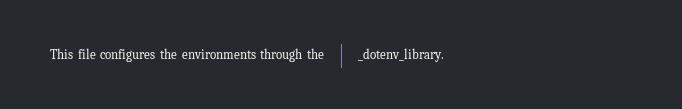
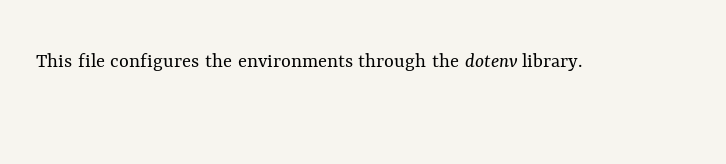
[358,48,444,62] _dotenv_library. -> [464,53,583,71] dotenv library.

